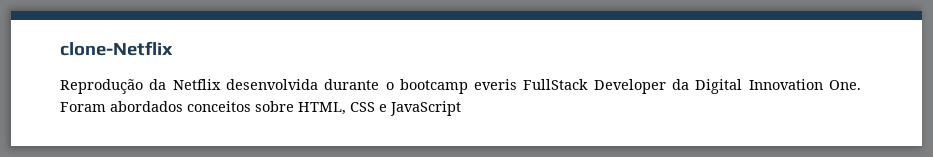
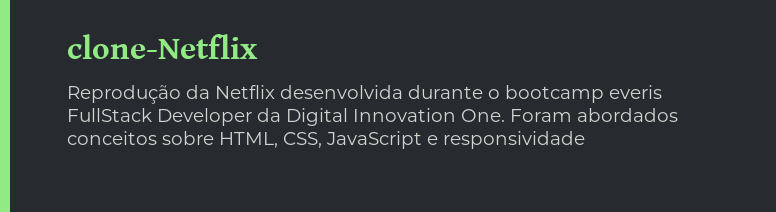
[350,101,461,116] CSS e JavaScript -> [283,131,585,149] CSS, JavaScript e responsividade

